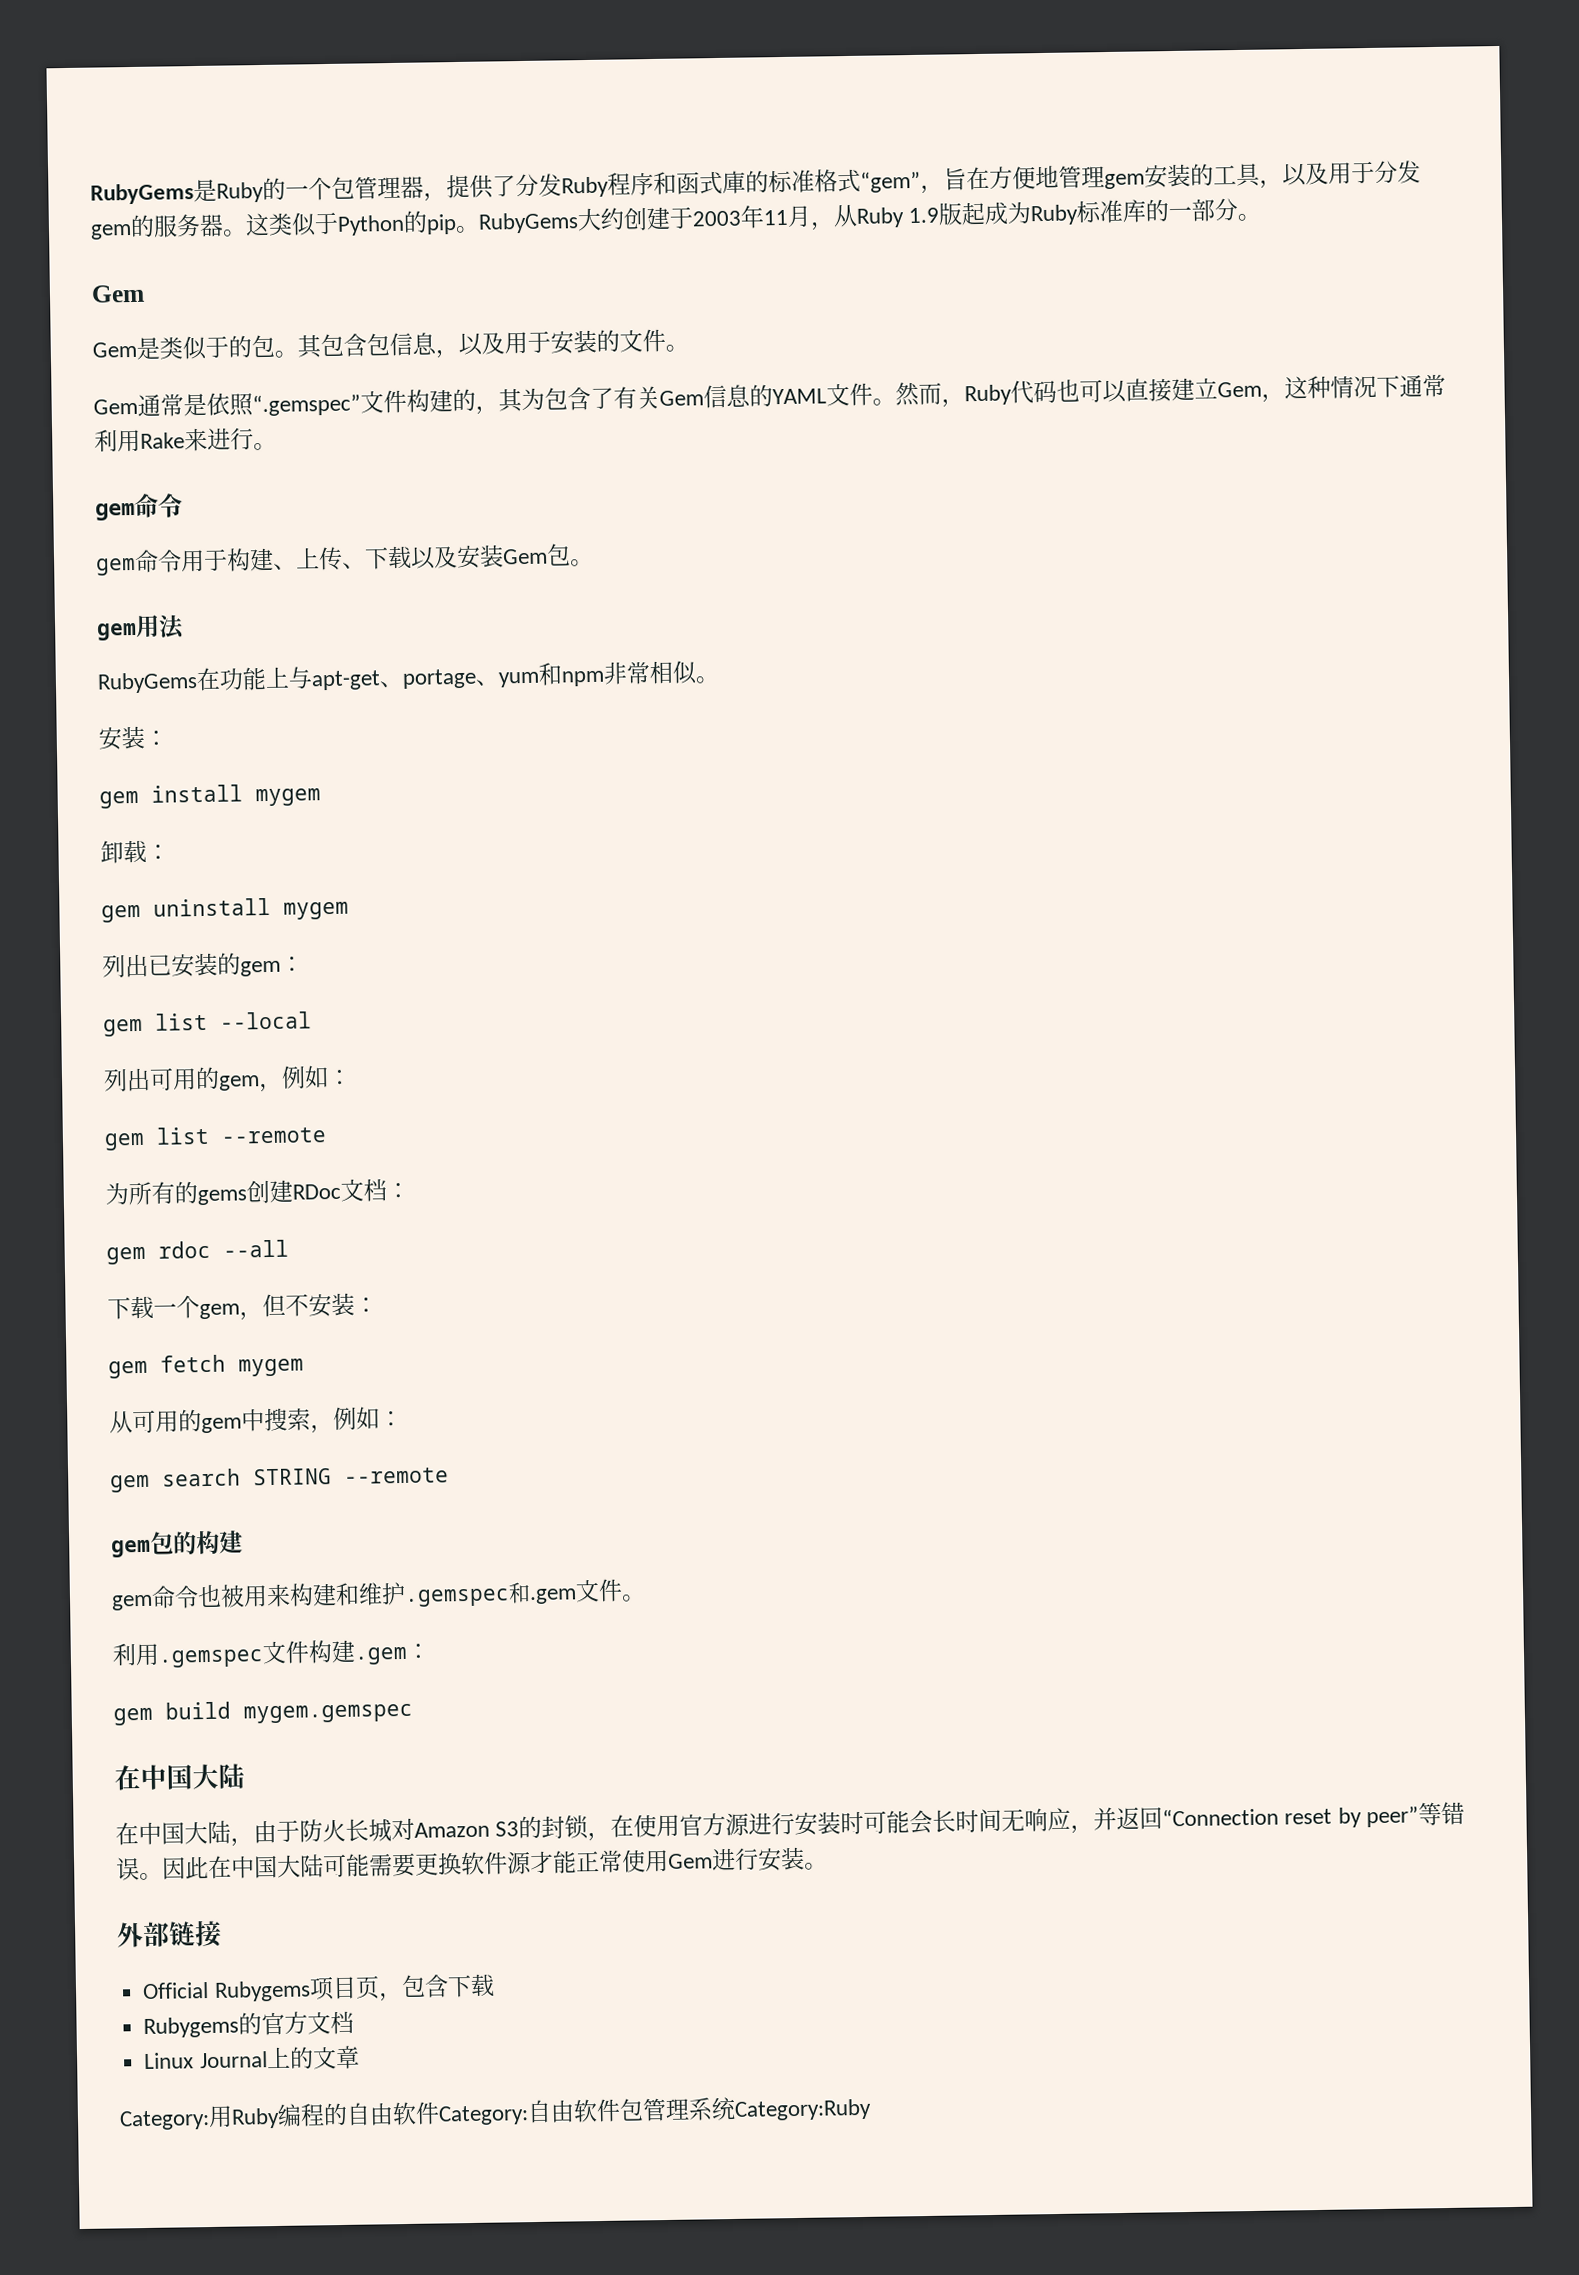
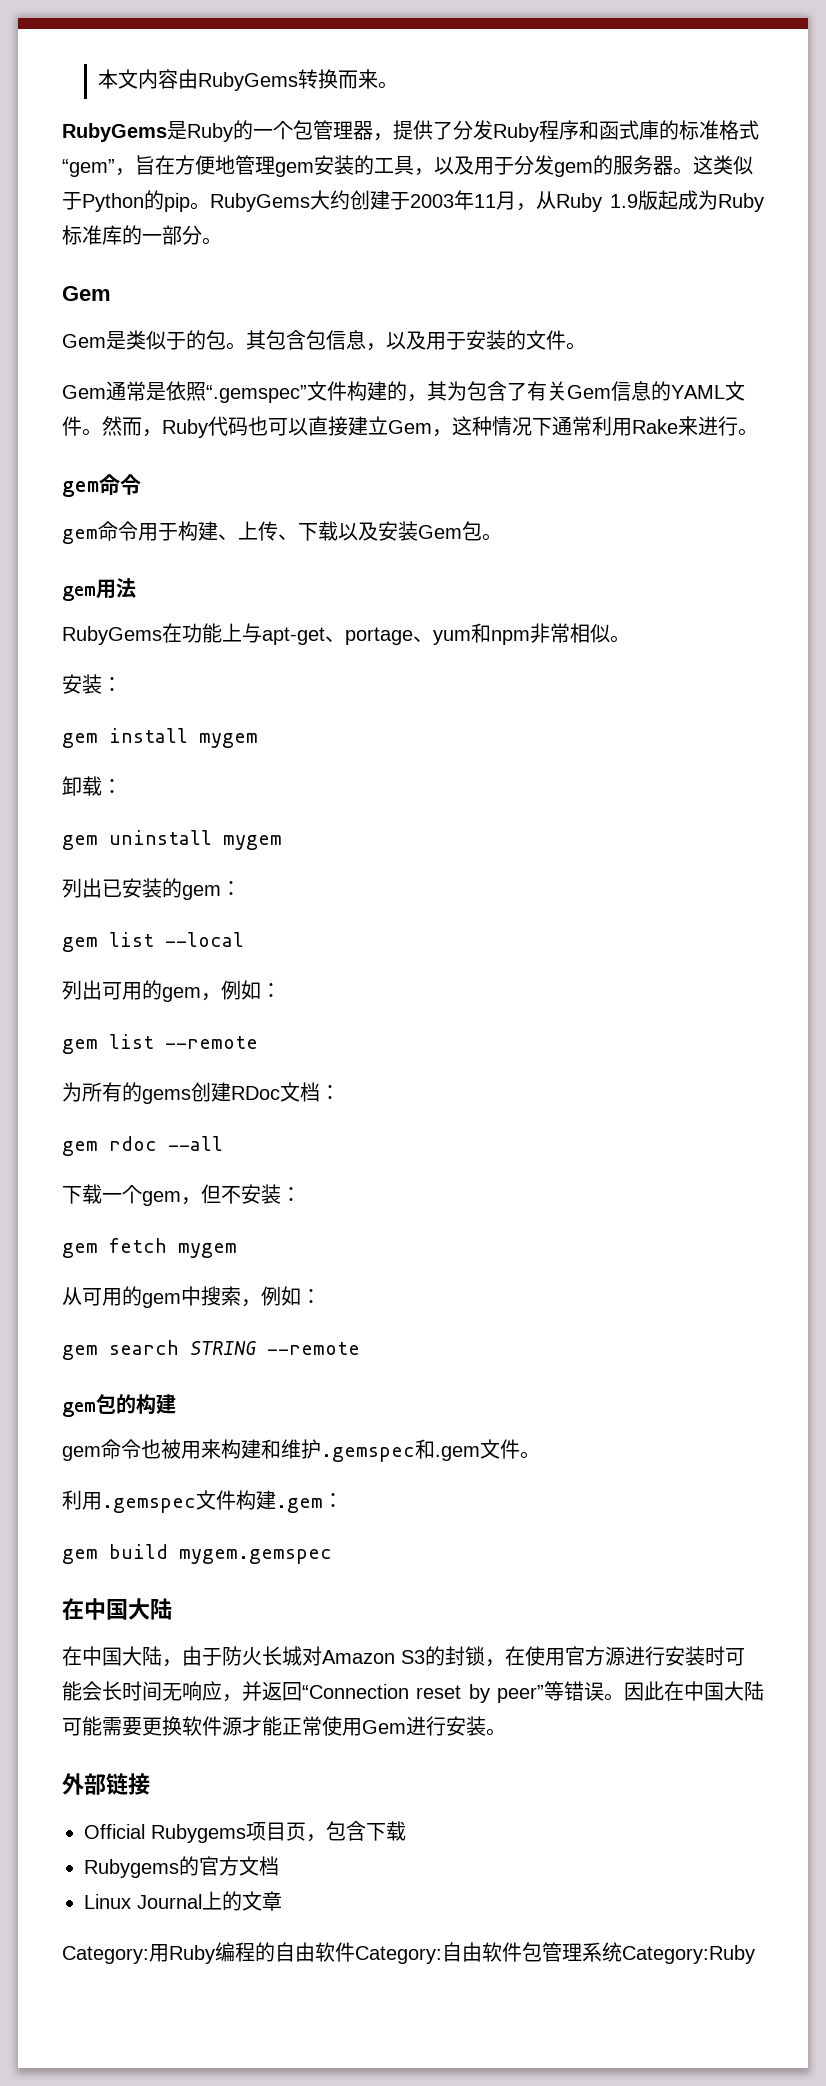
(90, 194) none -> [98,69,399,91] 本文内容由RubyGems转换而来。 //

